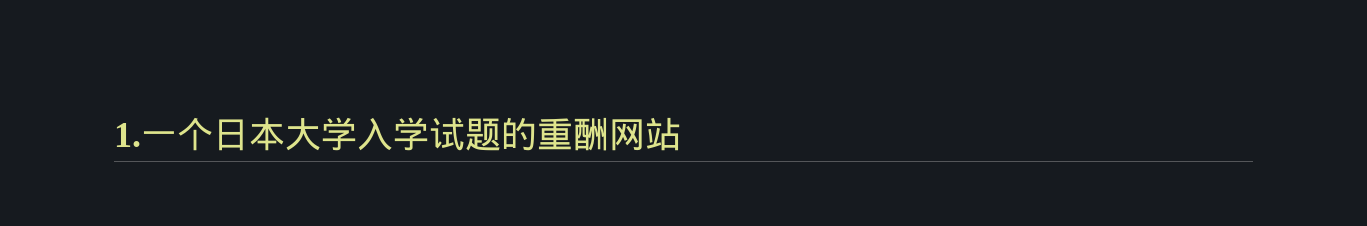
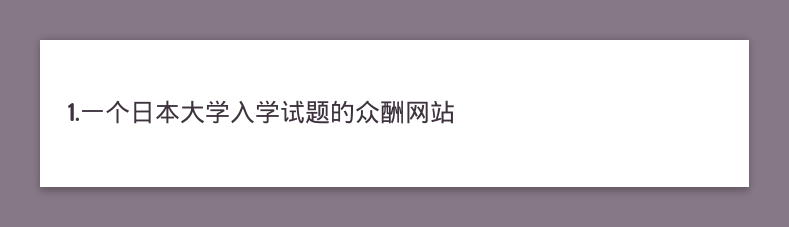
[537,118,573,150] 重 -> [355,100,380,124] 众

